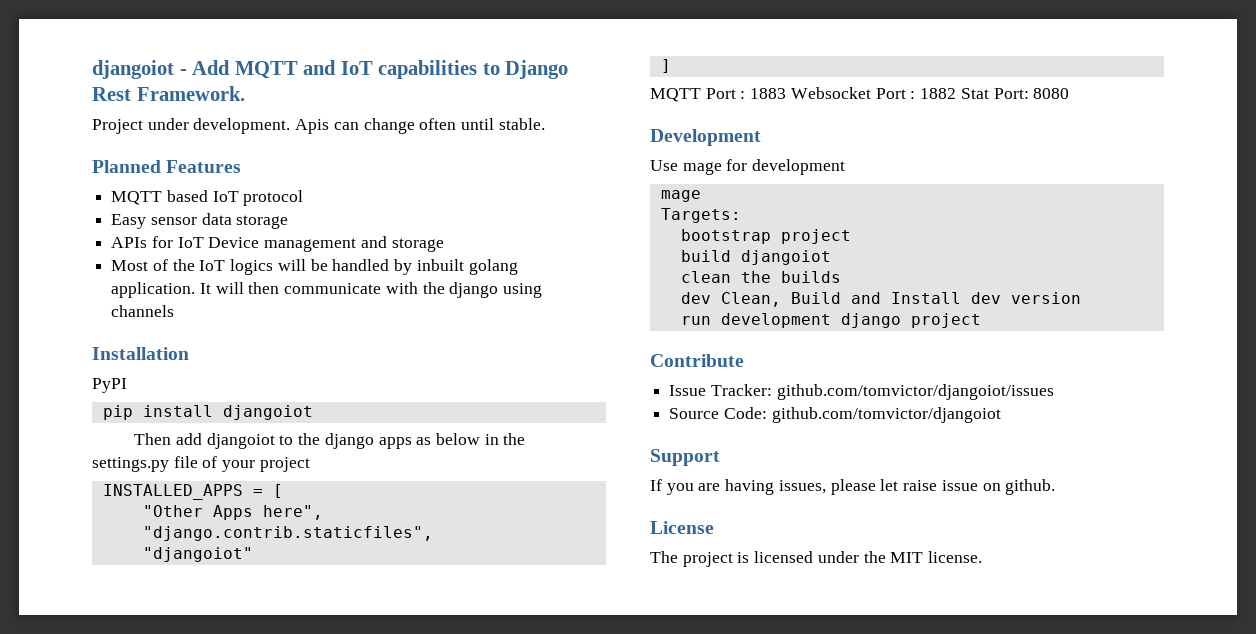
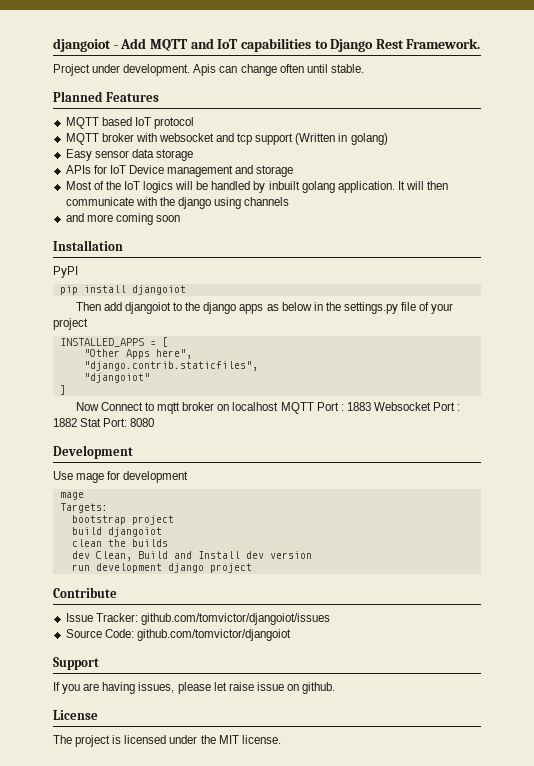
(304, 198) none -> [65,133,388,145] // MQTT broker with websocket and tcp support (Written in golang)
(175, 311) none -> [65,213,180,225] // and more coming soon
(671, 66) none -> [75,402,279,414] Now Connect to mqtt broker on localhost

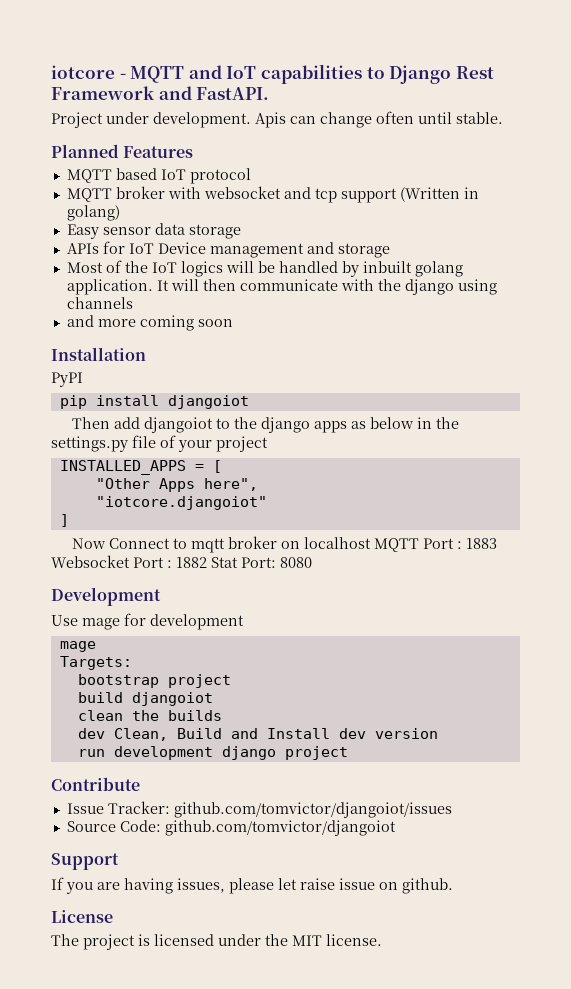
[53,38,147,52] djangoiot - Add -> [51,65,126,79] iotcore -
[406,38,481,49] Framework. -> [51,86,270,100] Framework and FastAPI.
[83,361,258,371] [83,373,150,383] "django.contrib.staticfiles", // "djangoiot" -> [95,496,267,510] "iotcore.djangoiot"

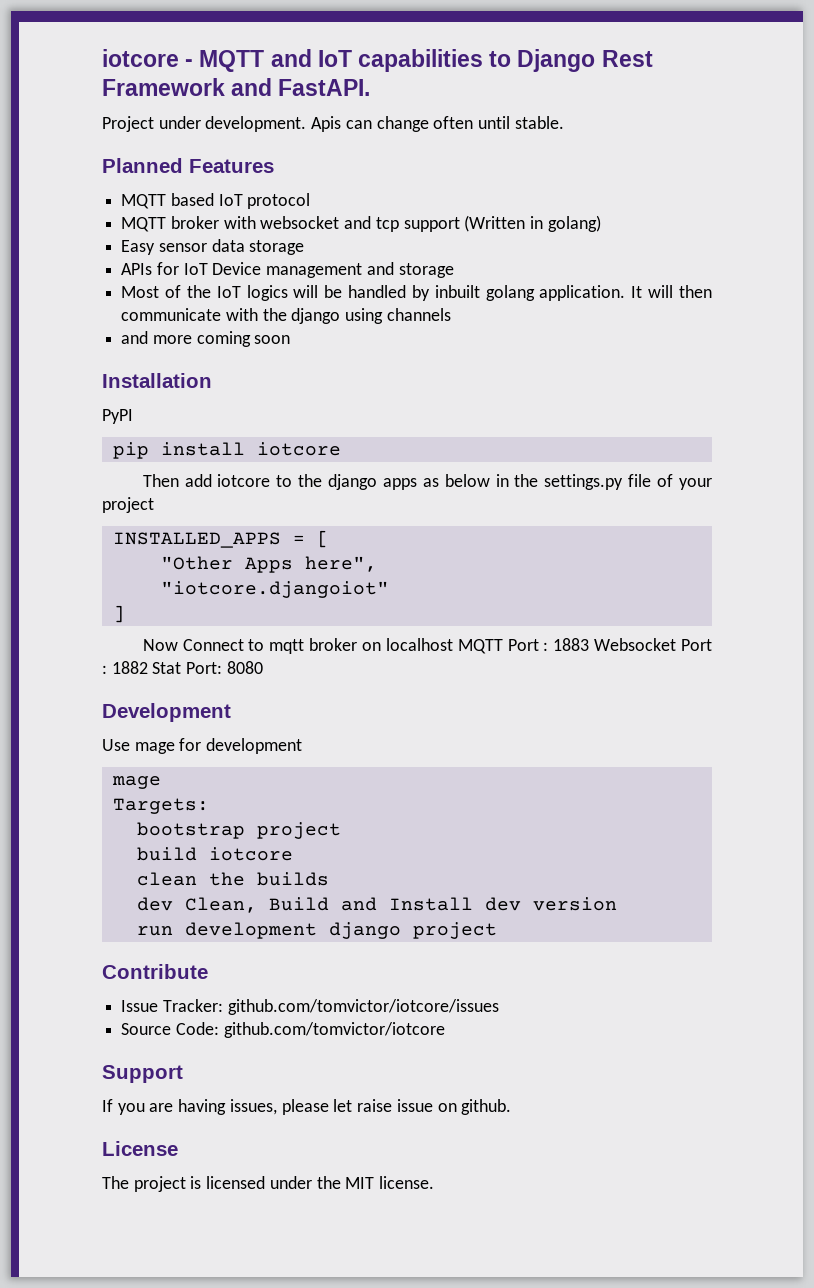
[167,395,249,409] djangoiot -> [256,442,341,456] iotcore
[144,417,214,433] djangoiot -> [217,474,271,487] iotcore
[131,692,213,706] djangoiot -> [208,847,293,861] iotcore
[173,802,452,818] github.com/tomvictor/djangoiot/issues -> [227,999,499,1015] github.com/tomvictor/iotcore/issues
[164,820,396,836] github.com/tomvictor/djangoiot -> [223,1022,445,1038] github.com/tomvictor/iotcore

